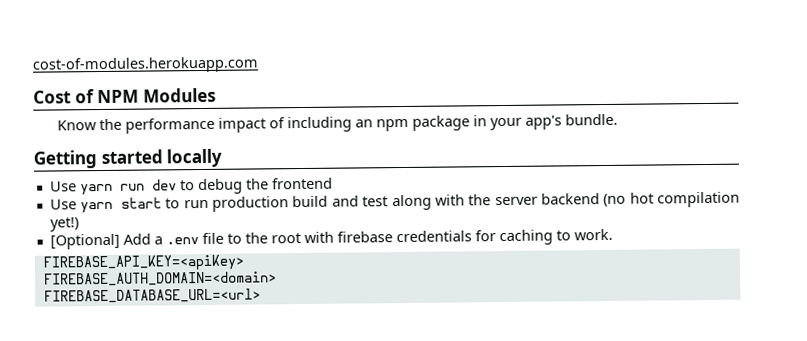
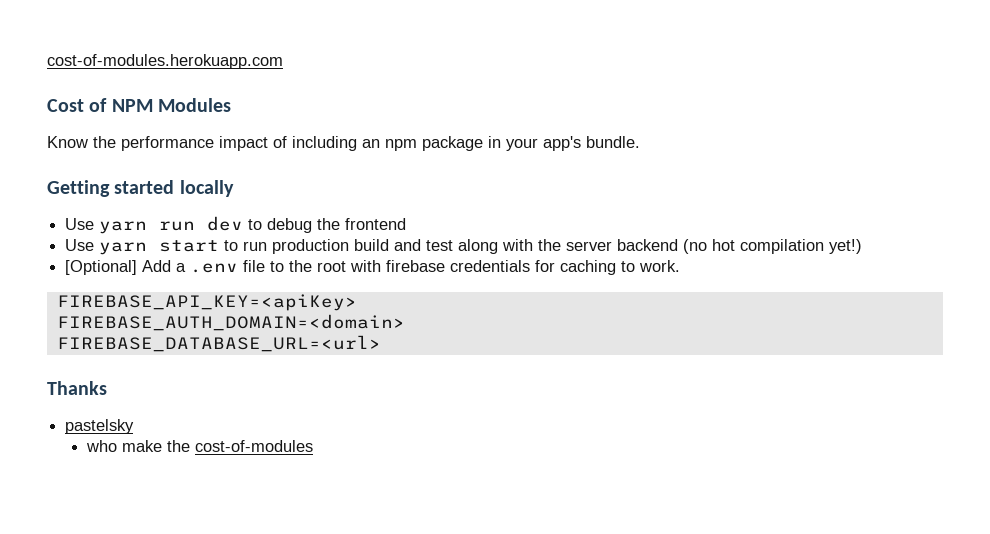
(261, 296) none -> [47,381,107,395] [65,419,135,434] [85,440,313,452] // Thanks // pastelsky // who make the cost-of-modules

